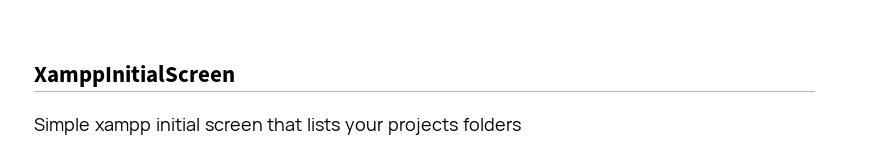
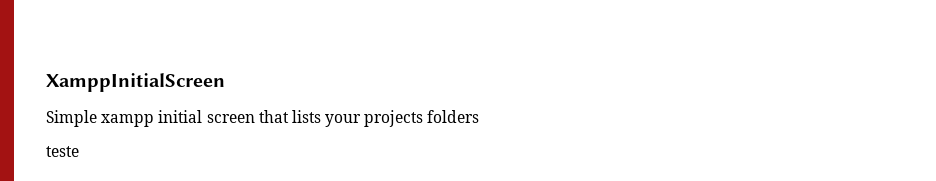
(521, 124) none -> [46,146,79,157] // teste

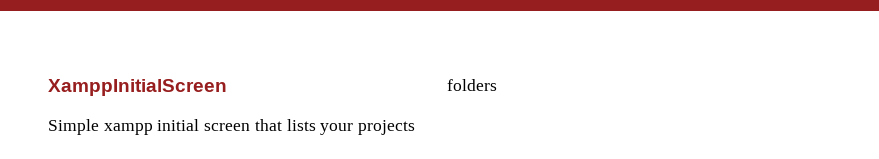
[46,146,79,157] // teste -> (497, 85) none

